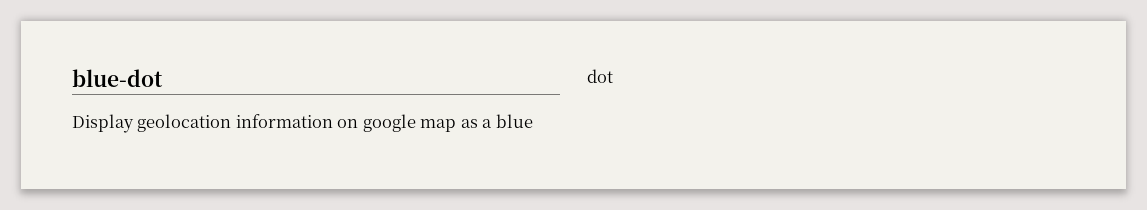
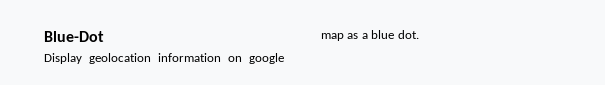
[72,69,163,87] blue-dot -> [44,31,104,42] Blue-Dot
[587,69,613,83] dot -> [397,30,419,39] dot.

